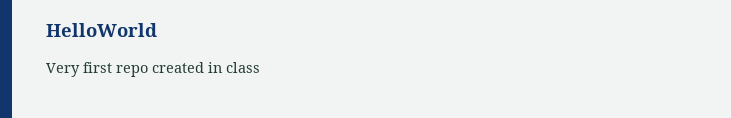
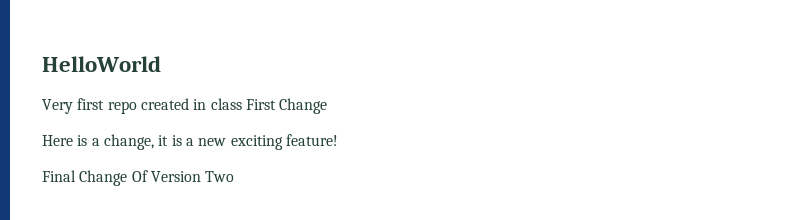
(260, 67) none -> [245,98,328,114] [42,134,338,150] [42,170,235,186] First Change // Here is a change, it is a new exciting feature! // Final Change Of Version Two

